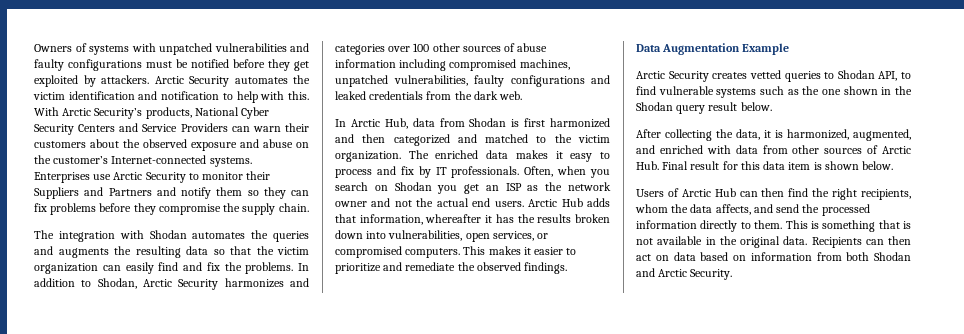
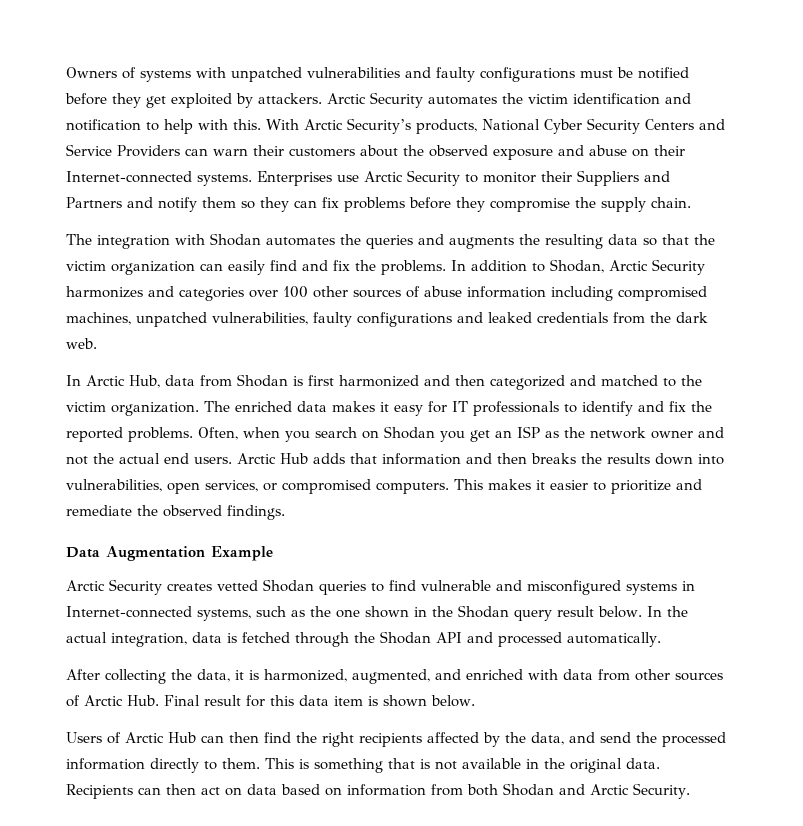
[34,155,109,164] the customer’s -> [654,145,685,156] their
[600,152,610,159] [335,166,520,178] to process and fix by IT professionals. -> [428,401,712,416] [66,427,193,442] for IT professionals to identify and fix the reported problems.
[359,214,514,225] information, whereafter it has -> [382,453,576,465] information and then breaks
[575,214,610,223] broken -> (650, 458) none
(781, 74) none -> [263,579,314,592] Shodan
[837,70,911,81] [636,86,757,98] Shodan API, to find vulnerable systems -> [389,580,695,595] [66,606,251,621] find vulnerable and misconfigured systems in Internet-connected systems,
(772, 106) none -> [646,606,688,617] [66,631,661,647] In the actual integration, data is fetched through the Shodan API and processed automatically.
[861,189,911,200] [635,204,751,215] recipients, whom the data affects, -> [359,732,564,747] recipients affected by the data,

